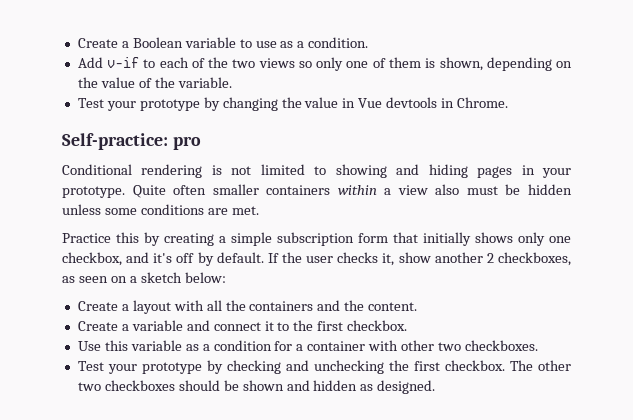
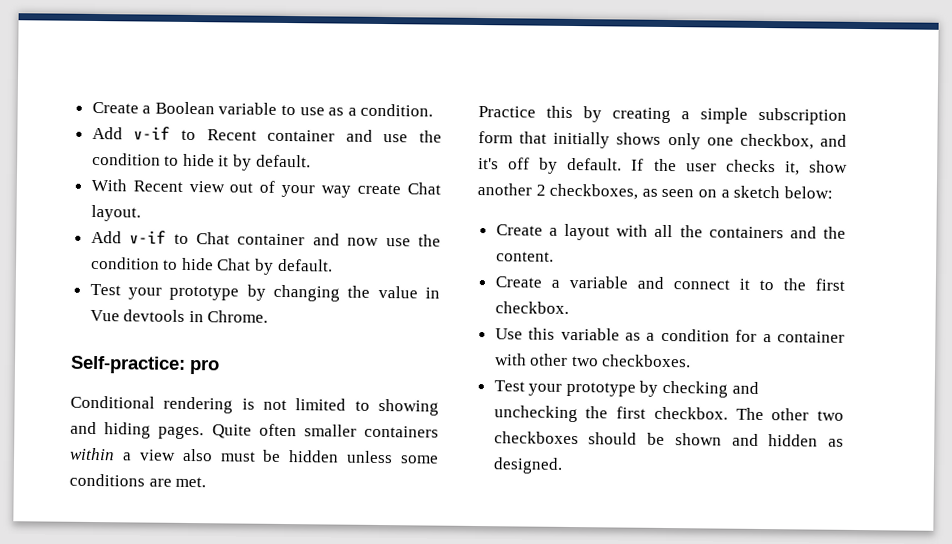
[159,57,573,71] [77,77,232,88] each of the two views so only one of them is shown, depending on the value of the variable. -> [206,129,442,143] [91,152,311,171] [90,178,441,198] [90,204,141,222] [90,230,442,247] [90,256,333,275] Recent container and use the condition to hide it by default. // With Recent view out of your way create Chat layout. // Add v-if to Chat container and now use the condition to hide Chat by default.
[477,165,571,178] [62,186,125,198] pages in your prototype. -> [158,425,205,440] pages.

